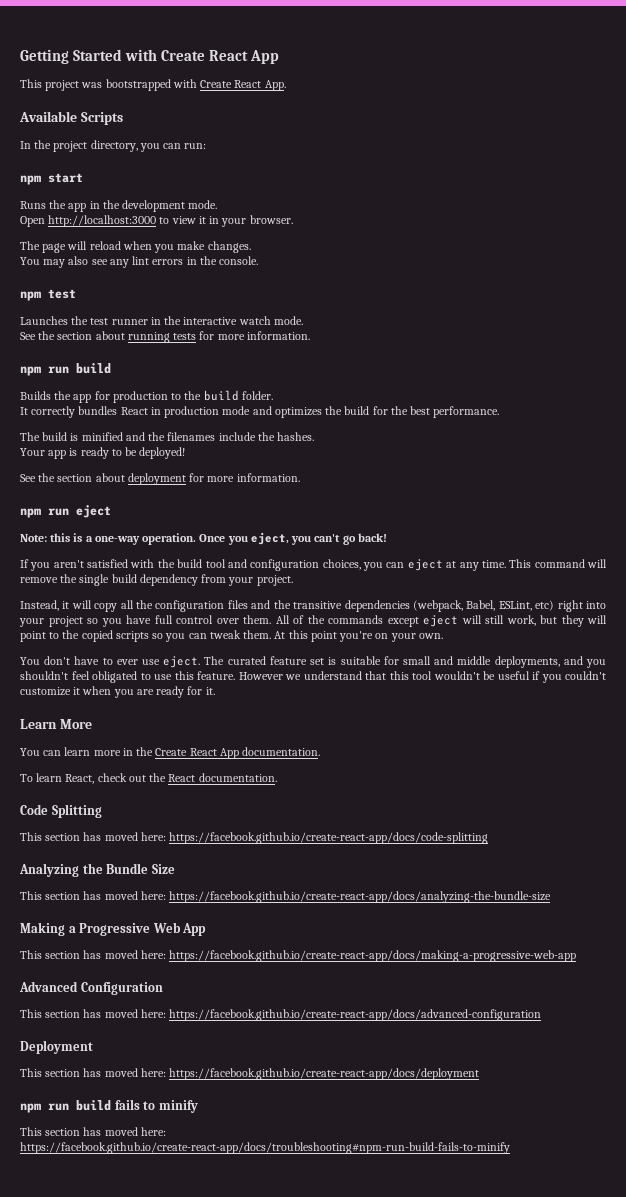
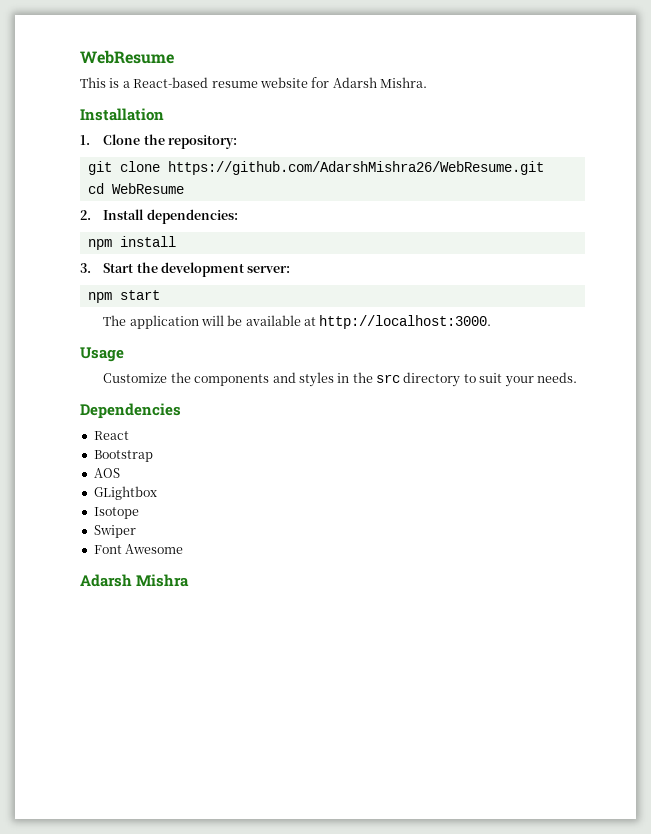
[20,49,280,64] [20,79,286,91] [19,111,123,125] [20,140,207,152] [20,173,83,185] [20,200,218,212] [20,215,293,227] [20,241,251,253] [20,256,259,268] [20,289,76,301] [20,316,303,325] [20,331,310,343] [20,363,111,376] [20,390,273,403] [20,406,500,418] [20,432,315,441] [20,447,186,459] [20,473,300,485] [20,505,111,518] [20,532,387,545] [20,559,607,571] [20,574,293,586] [20,600,606,612] [19,615,607,627] [20,630,443,642] [20,656,606,668] [20,671,606,683] [20,686,215,698] [20,719,92,729] [20,747,321,759] [20,773,277,784] [20,804,102,818] [20,832,489,844] [19,863,175,877] [20,891,552,903] [20,922,207,936] [20,950,577,962] [19,981,163,995] [20,1009,542,1021] [20,1040,93,1054] [20,1068,480,1080] [20,1099,198,1113] [20,1127,166,1136] [20,1142,510,1154] Getting Started with Create React App // This project was bootstrapped with Create React App. // Available Scripts // In the project directory, you can run: // npm start // Runs the app in the development mode. // Open http://localhost:3000 to view it in your browser. // The page will reload when you make changes. // You may also see any lint errors in the console. // npm test // Launches the test runner in the interactive watch mode. // See the section about running tests for more information. // npm run build // Builds the app for production to the build folder. // It correctly bundles React in production mode and optimizes the build for the best performance. // The build is minified and the filenames include the hashes. // Your app is ready to be deployed! // See the section about deployment for more information. // npm run eject // Note: this is a one-way operation. Once you eject, you can't go back! // If you aren't satisfied with the build tool and configuration choices, you can eject at any time. This command will remove the single build dependency from your project. // Instead, it will copy all the configuration files and the transitive dependencies (webpack, Babel, ESLint, etc) right into your project so you have full control over them. All of the commands except eject will still work, but they will point to the copied scripts so you can tweak them. At this point you're on your own. // You don't have to ever use eject. The curated feature set is suitable for small and middle deployments, and you shouldn't feel obligated to use this feature. However we understand that this tool wouldn't be useful if you couldn't customize it when you are ready for it. // Learn More // You can learn more in the Create React App documentation. // To learn React, check out the React documentation. // Code Splitting // This section has moved here: https://facebook.github.io/create-react-app/docs/code-splitting // Analyzing the Bundle Size // This section has moved here: https://facebook.github.io/create-react-app/docs/analyzing-the-bundle-size // Making a Progressive Web App // This section has moved here: https://facebook.github.io/create-react-app/docs/making-a-progressive-web-app // Advanced Configuration // This section has moved here: https://facebook.github.io/create-react-app/docs/advanced-configuration // Deployment // This section has moved here: https://facebook.github.io/create-react-app/docs/deployment // npm run build fails to minify // This section has moved here: https://facebook.github.io/create-react-app/docs/troubleshooting#npm-run-build-fails-to-minify -> [80,50,174,64] [80,77,427,88] [80,108,164,121] [80,134,237,149] [87,161,544,175] [87,183,184,194] [80,209,238,224] [87,236,176,250] [80,262,291,277] [87,290,160,303] [103,315,492,329] [80,347,124,362] [103,372,577,387] [80,403,181,419] [93,431,129,440] [93,450,153,462] [93,468,120,478] [93,486,157,500] [93,507,139,519] [93,525,136,538] [93,544,184,554] [80,574,190,587] WebResume // This is a React-based resume website for Adarsh Mishra. // Installation // 1. Clone the repository: // git clone https://github.com/AdarshMishra26/WebResume.git // cd WebResume // 2. Install dependencies: // npm install // 3. Start the development server: // npm start // The application will be available at http://localhost:3000. // Usage // Customize the components and styles in the src directory to suit your needs. // Dependencies // React // Bootstrap // AOS // GLightbox // Isotope // Swiper // Font Awesome // Adarsh Mishra

